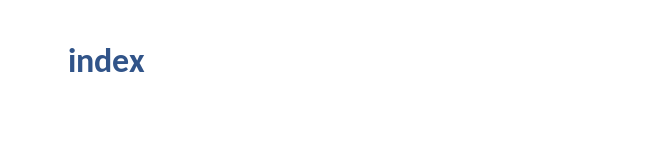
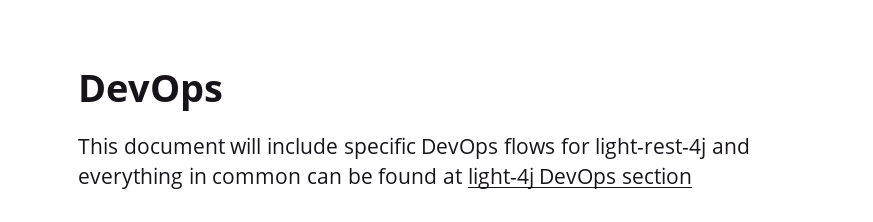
[68,48,145,72] index -> [78,75,223,111] [78,137,751,159] [78,167,693,189] DevOps // This document will include specific DevOps flows for light-rest-4j and everything in common can be found at light-4j DevOps section

